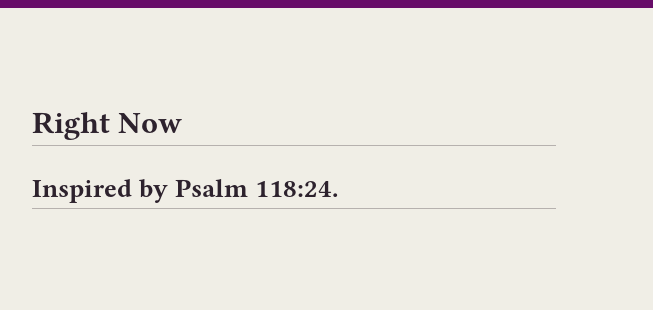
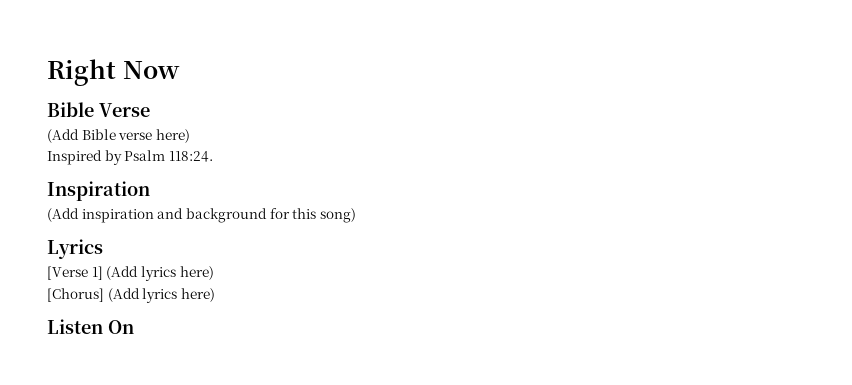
[32,179,339,203] Inspired by Psalm 118:24. -> [47,102,150,117] [47,129,190,143] [47,150,213,165] [47,181,150,201] [47,208,356,223] [47,239,103,259] [47,266,214,281] [47,288,215,303] [47,319,134,334] Bible Verse // (Add Bible verse here) // Inspired by Psalm 118:24. // Inspiration // (Add inspiration and background for this song) // Lyrics // [Verse 1] (Add lyrics here) // [Chorus] (Add lyrics here) // Listen On

